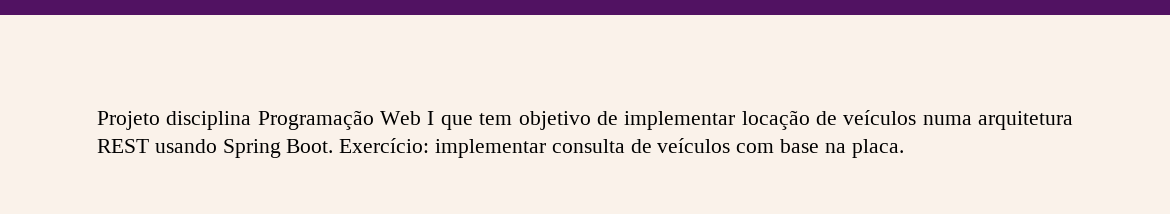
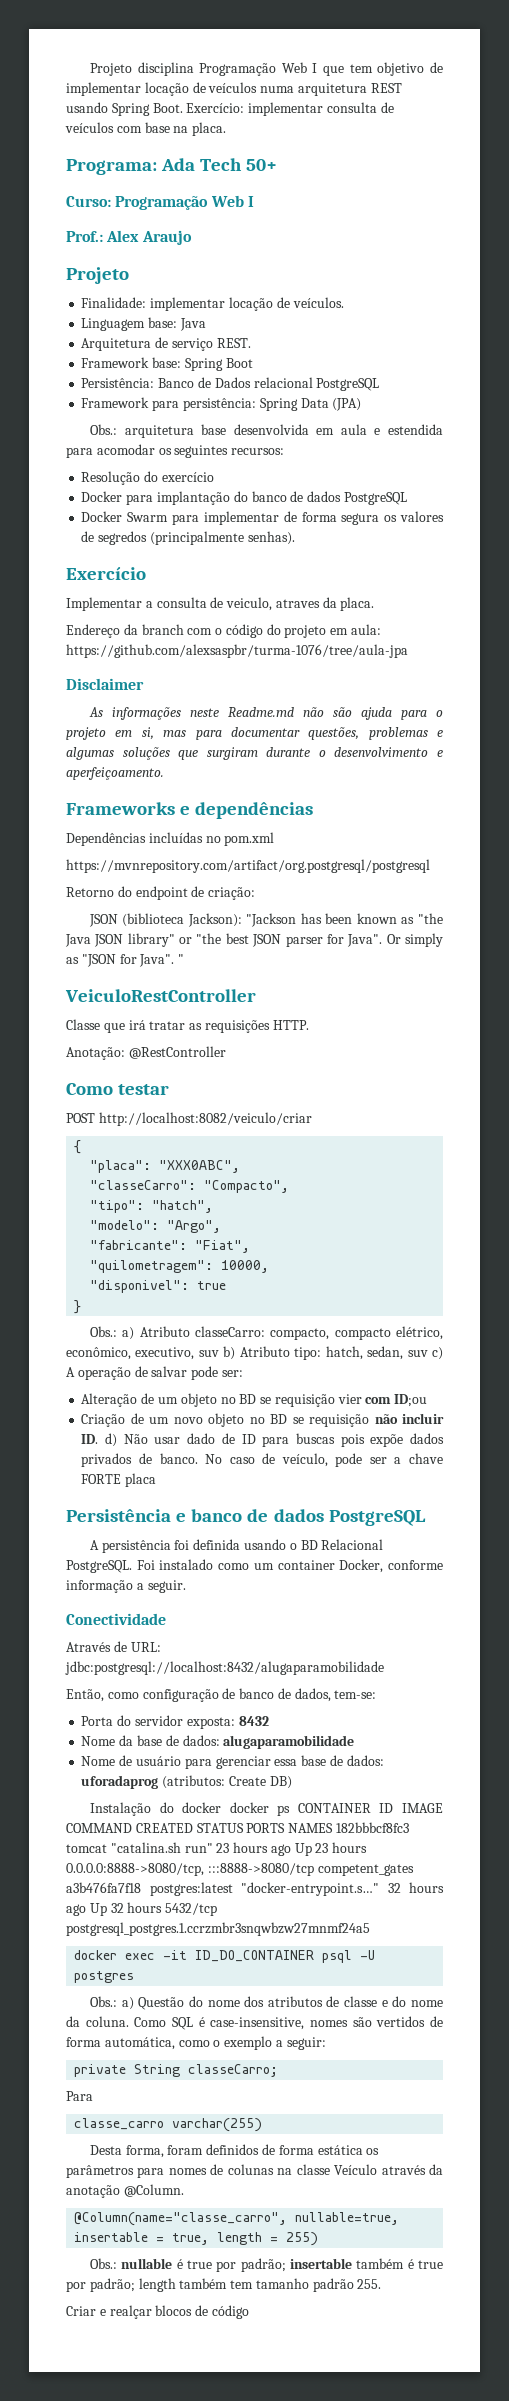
(904, 148) none -> [66,158,278,175] [66,195,254,210] [66,230,192,245] [66,267,129,284] [81,297,344,311] [81,317,206,331] [81,337,251,351] [81,357,253,371] [81,377,380,391] [81,397,362,411] [89,424,443,438] [66,444,285,458] [81,471,214,485] [81,491,407,505] [81,511,444,525] [81,531,295,545] [66,567,146,580] [66,597,375,611] [66,624,382,638] [66,644,408,658] [66,678,144,690] [88,707,443,720] [66,727,443,740] [66,747,443,760] [66,767,164,780] [66,802,314,819] [66,832,275,846] [66,859,430,873] [66,886,256,900] [88,913,443,927] [65,933,444,947] [66,954,185,967] [65,989,256,1002] [66,1019,309,1033] [66,1046,226,1060] [66,1083,170,1095] [66,1112,312,1126] [74,1140,82,1154] [90,1160,241,1173] [90,1180,290,1193] [90,1200,214,1213] [90,1220,222,1233] [90,1240,251,1253] [90,1260,270,1273] [90,1280,227,1293] [74,1300,82,1314] [89,1326,443,1340] [66,1346,444,1360] [66,1366,243,1380] [81,1393,428,1407] [81,1413,444,1427] [81,1433,444,1447] [81,1453,443,1467] [81,1473,157,1487] [66,1509,426,1526] [89,1539,384,1553] [66,1559,443,1573] [66,1580,186,1593] [66,1613,166,1625] [66,1641,161,1652] [65,1661,384,1675] [66,1688,377,1702] [81,1715,269,1729] [81,1735,355,1749] [81,1755,384,1769] [81,1775,292,1789] [89,1802,443,1816] [66,1822,409,1833] [66,1842,368,1856] [66,1863,414,1876] [66,1882,444,1896] [66,1902,218,1916] [66,1922,370,1936] [74,1950,376,1963] [74,1971,135,1983] [89,1996,443,2010] [66,2016,444,2030] [66,2036,326,2050] [74,2064,279,2077] [66,2091,93,2101] [74,2118,263,2132] [89,2144,380,2158] [66,2164,444,2178] [66,2184,184,2198] [74,2212,400,2226] [74,2232,319,2246] [89,2258,443,2272] [66,2278,382,2292] [66,2305,249,2319] // Programa: Ada Tech 50+ // Curso: Programação Web I // Prof.: Alex Araujo // Projeto // Finalidade: implementar locação de veículos. // Linguagem base: Java // Arquitetura de serviço REST. // Framework base: Spring Boot // Persistência: Banco de Dados relacional PostgreSQL // Framework para persistência: Spring Data (JPA) // Obs.: arquitetura base desenvolvida em aula e estendida para acomodar os seguintes recursos: // Resolução do exercício // Docker para implantação do banco de dados PostgreSQL // Docker Swarm para implementar de forma segura os valores de segredos (principalmente senhas). // Exercício // Implementar a consulta de veiculo, atraves da placa. // Endereço da branch com o código do projeto em aula: https://github.com/alexsaspbr/turma-1076/tree/aula-jpa // Disclaimer // As informações neste Readme.md não são ajuda para o projeto em si, mas para documentar questões, problemas e algumas soluções que surgiram durante o desenvolvimento e aperfeiçoamento. // Frameworks e dependências // Dependências incluídas no pom.xml // https://mvnrepository.com/artifact/org.postgresql/postgresql // Retorno do endpoint de criação: // JSON (biblioteca Jackson): "Jackson has been known as "the Java JSON library" or "the best JSON parser for Java". Or simply as "JSON for Java". " // VeiculoRestController // Classe que irá tratar as requisições HTTP. // Anotação: @RestController // Como testar // POST http://localhost:8082/veiculo/criar // { // "placa": "XXX0ABC", // "classeCarro": "Compacto", // "tipo": "hatch", // "modelo": "Argo", // "fabricante": "Fiat", // "quilometragem": 10000, // "disponivel": true // } // Obs.: a) Atributo classeCarro: compacto, compacto elétrico, econômico, executivo, suv b) Atributo tipo: hatch, sedan, suv c) A operação de salvar pode ser: // Alteração de um objeto no BD se requisição vier com ID;ou // Criação de um novo objeto no BD se requisição não incluir ID. d) Não usar dado de ID para buscas pois expõe dados privados de banco. No caso de veículo, pode ser a chave FORTE placa // Persistência e banco de dados PostgreSQL // A persistência foi definida usando o BD Relacional PostgreSQL. Foi instalado como um container Docker, conforme informação a seguir. // Conectividade // Através de URL: jdbc:postgresql://localhost:8432/alugaparamobilidade // Então, como configuração de banco de dados, tem-se: // Porta do servidor exposta: 8432 // Nome da base de dados: alugaparamobilidade // Nome de usuário para gerenciar essa base de dados: uforadaprog (atributos: Create DB) // Instalação do docker docker ps CONTAINER ID IMAGE COMMAND CREATED STATUS PORTS NAMES 182bbbcf8fc3 tomcat "catalina.sh run" 23 hours ago Up 23 hours 0.0.0.0:8888->8080/tcp, :::8888->8080/tcp competent_gates a3b476fa7f18 postgres:latest "docker-entrypoint.s…" 32 hours ago Up 32 hours 5432/tcp postgresql_postgres.1.ccrzmbr3snqwbzw27mnmf24a5 // docker exec -it ID_DO_CONTAINER psql -U postgres // Obs.: a) Questão do nome dos atributos de classe e do nome da coluna. Como SQL é case-insensitive, nomes são vertidos de forma automática, como o exemplo a seguir: // private String classeCarro; // Para // classe_carro varchar(255) // Desta forma, foram definidos de forma estática os parâmetros para nomes de colunas na classe Veículo através da anotação @Column. // @Column(name="classe_carro", nullable=true, insertable = true, length = 255) // Obs.: nullable é true por padrão; insertable também é true por padrão; length também tem tamanho padrão 255. // Criar e realçar blocos de código

